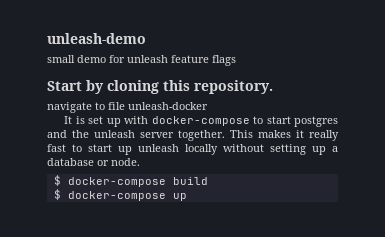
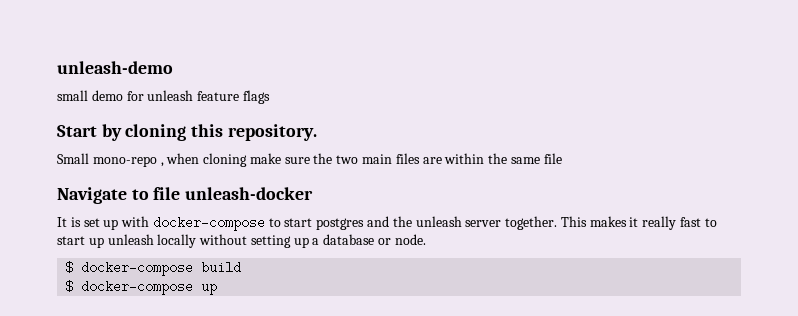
[47,102,92,113] navigate -> [57,153,562,167] [57,187,127,204] Small mono-repo , when cloning make sure the two main files are within the same file // Navigate

